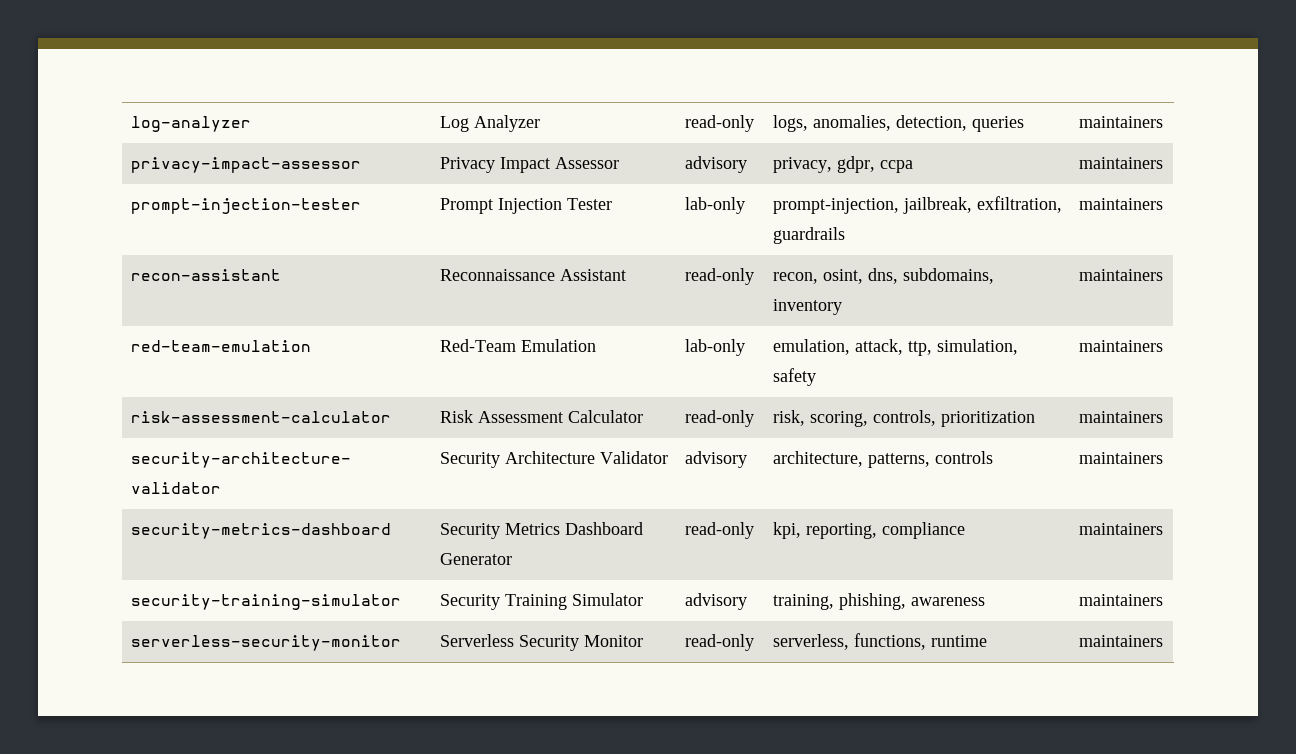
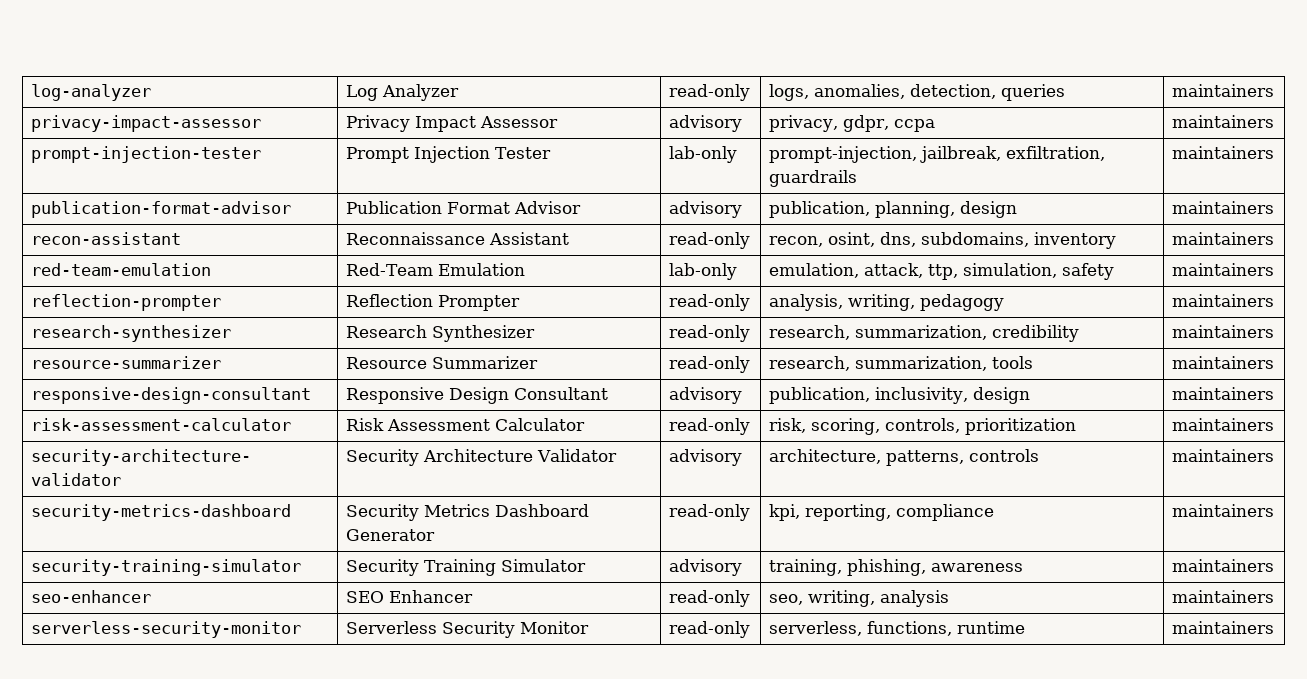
(1163, 204) none -> [30,201,291,218] [345,201,581,214] [668,201,742,218] [768,201,1017,218] [1171,201,1274,214] // publication-format-advisor | Publication Format Advisor | advisory | publication, planning, design | maintainers
(1163, 346) none -> [30,294,221,311] [345,294,520,311] [668,294,750,311] [768,294,1004,311] [1171,294,1274,307] [30,325,231,342] [345,325,535,342] [668,325,750,342] [768,325,1079,342] [1171,325,1274,338] [30,356,221,369] [345,356,538,369] [668,356,750,373] [768,356,1033,371] [1171,356,1274,369] [30,387,311,404] [345,387,608,404] [668,387,742,404] [768,387,1030,404] [1171,387,1274,400] // reflection-prompter | Reflection Prompter | read-only | analysis, writing, pedagogy | maintainers // research-synthesizer | Research Synthesizer | read-only | research, summarization, credibility | maintainers // resource-summarizer | Resource Summarizer | read-only | research, summarization, tools | maintainers // responsive-design-consultant | Responsive Design Consultant | advisory | publication, inclusivity, design | maintainers
(1163, 600) none -> [30,590,151,603] [345,590,473,603] [668,590,750,607] [768,590,949,607] [1171,590,1274,603] // seo-enhancer | SEO Enhancer | read-only | seo, writing, analysis | maintainers

